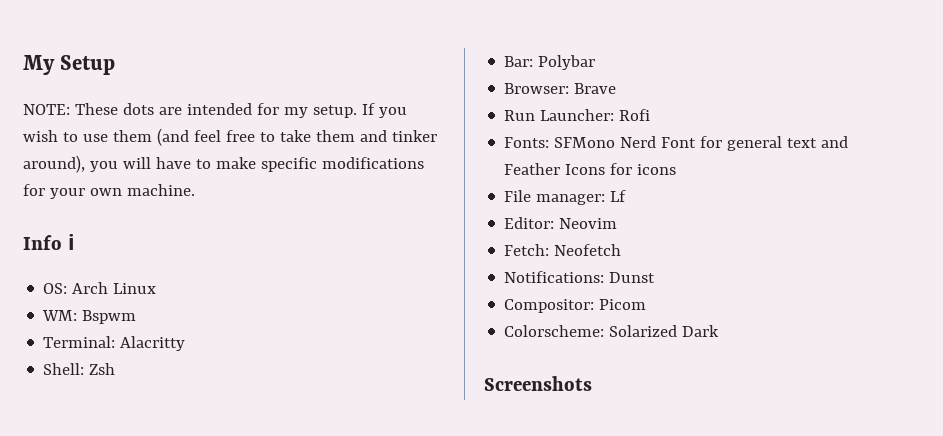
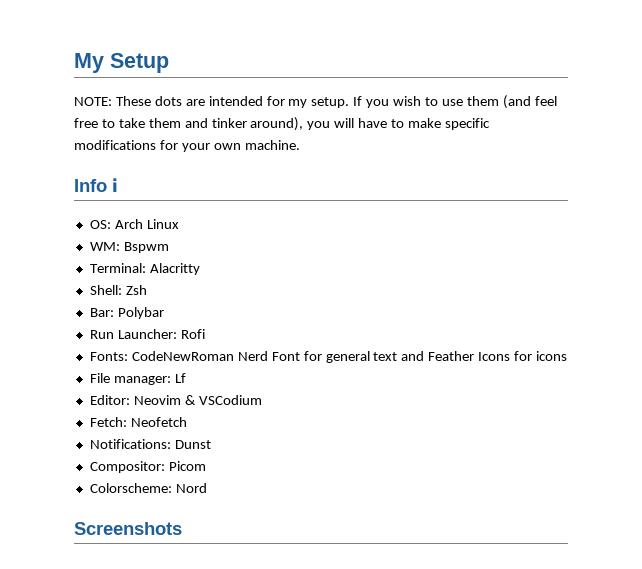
[504,83,617,94] // Browser: Brave -> (164, 313) none
[554,137,616,148] SFMono -> [131,351,234,361] CodeNewRoman
(618, 223) none -> [184,395,262,405] & VSCodium
[609,325,720,337] Solarized Dark -> [175,483,207,493] Nord

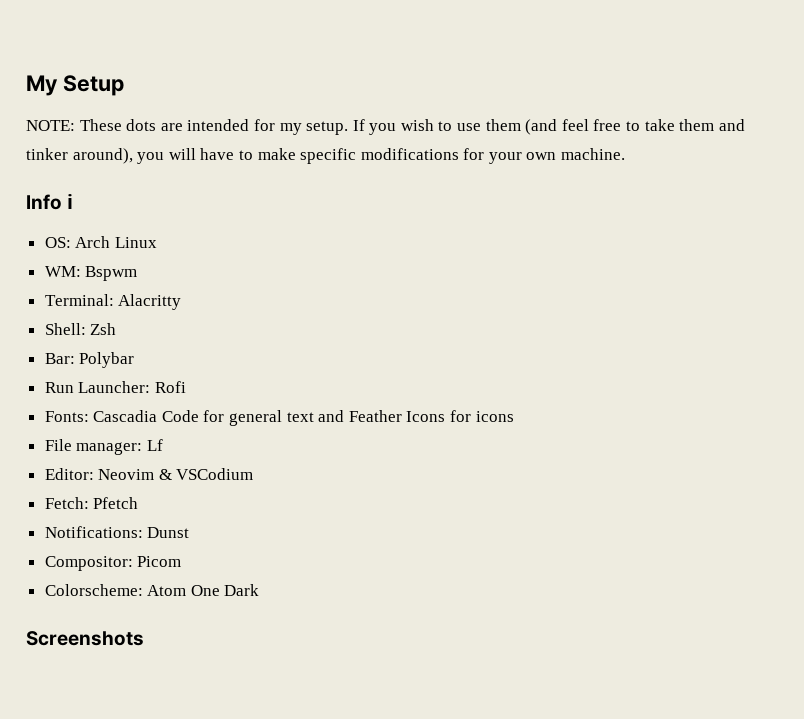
[131,351,300,361] CodeNewRoman Nerd Font -> [93,410,199,422] Cascadia Code
[130,417,187,427] Neofetch -> [93,497,139,509] Pfetch
[175,483,207,493] Nord -> [147,584,260,596] Atom One Dark

